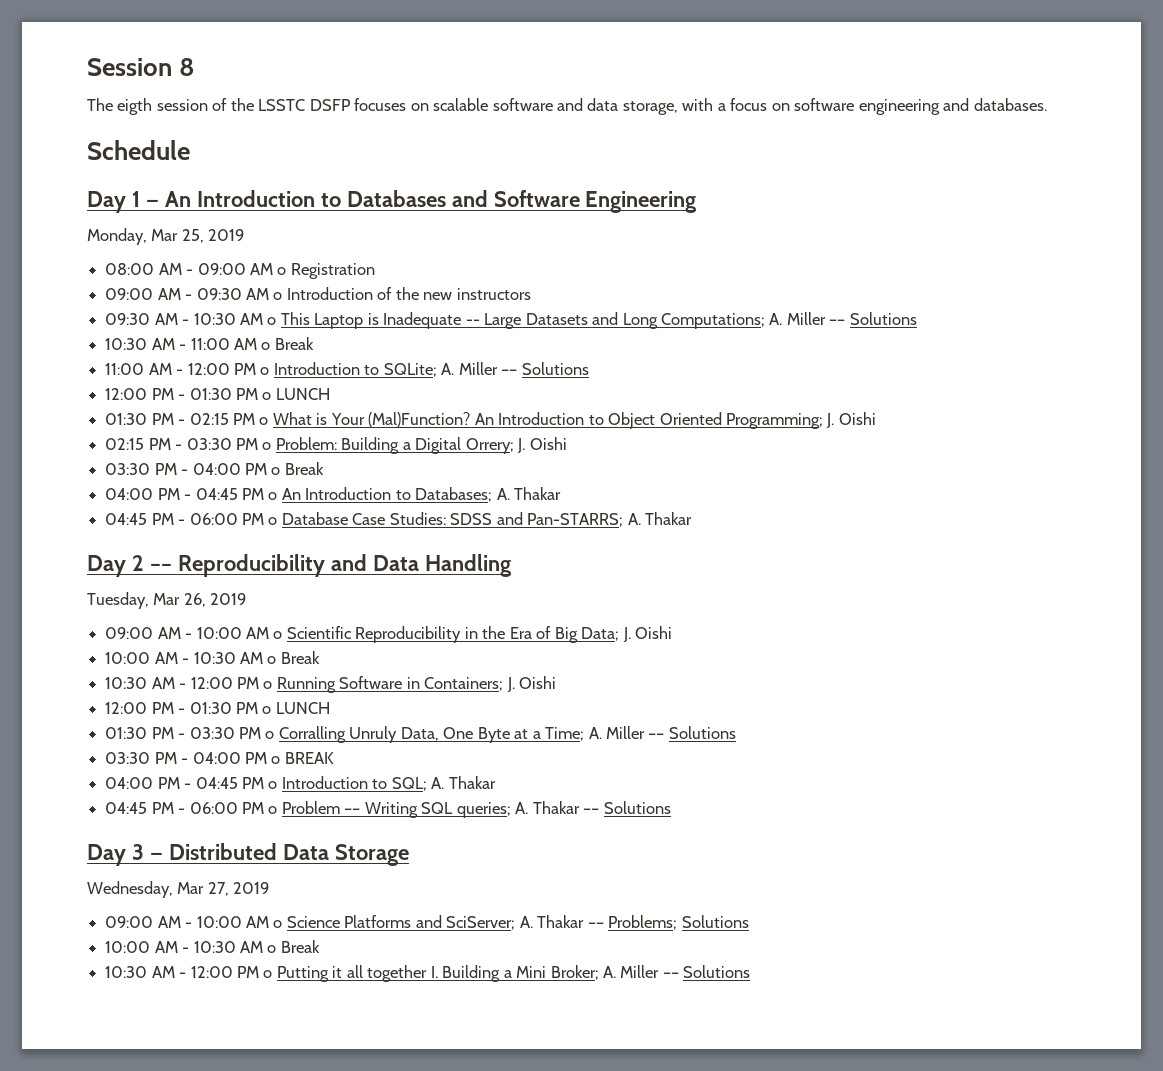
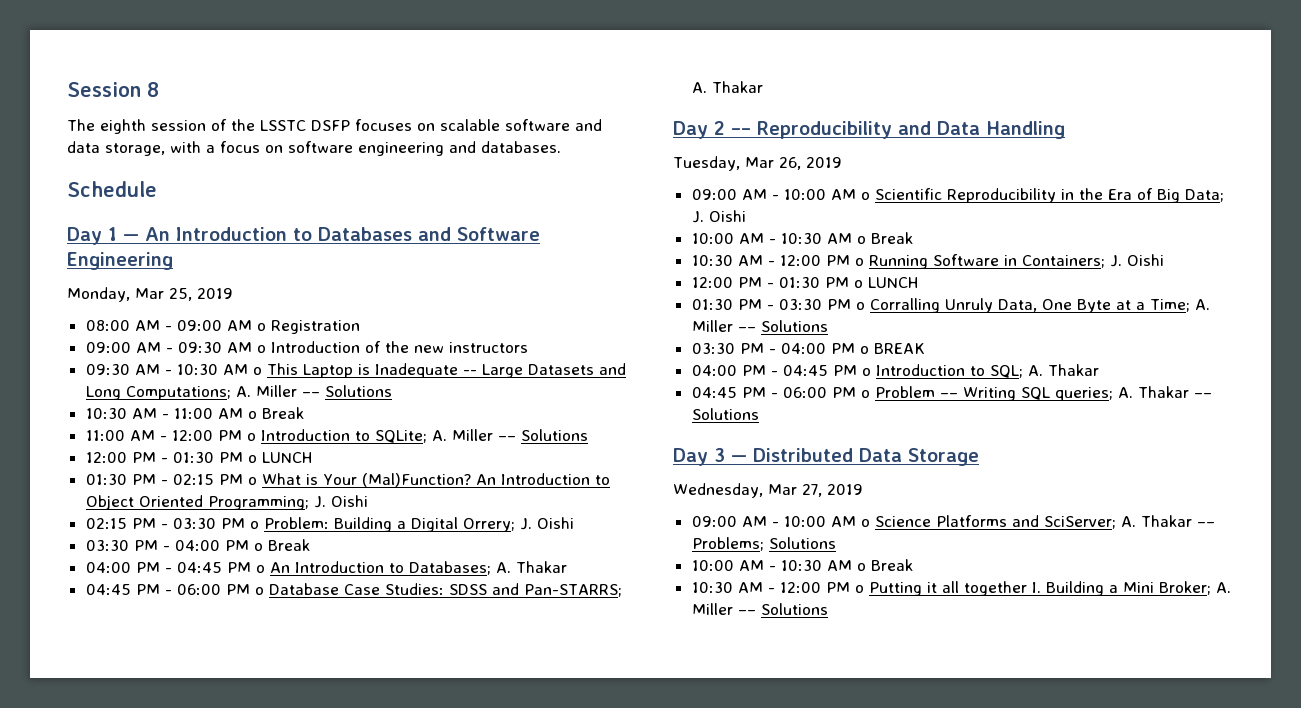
[117,98,153,115] eigth -> [100,119,146,134] eighth

